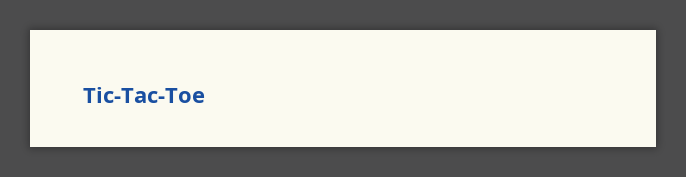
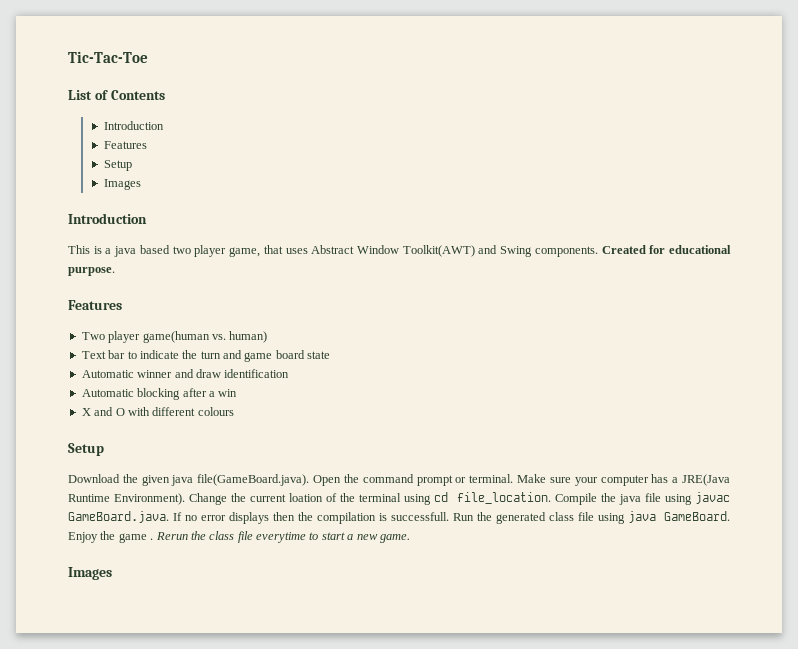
(205, 95) none -> [68,90,165,100] [103,121,164,130] [103,141,147,149] [103,160,132,171] [103,179,141,190] [68,213,147,224] [68,245,731,257] [68,267,115,276] [68,300,122,310] [81,331,268,343] [81,350,331,362] [81,369,290,378] [81,388,238,400] [81,407,234,416] [68,443,104,456] [68,474,731,486] [68,492,730,505] [68,511,731,524] [68,531,410,543] [68,567,112,580] // List of Contents // Introduction // Features // Setup // Images // Introduction // This is a java based two player game, that uses Abstract Window Toolkit(AWT) and Swing components. Created for educational purpose. // Features // Two player game(human vs. human) // Text bar to indicate the turn and game board state // Automatic winner and draw identification // Automatic blocking after a win // X and O with different colours // Setup // Download the given java file(GameBoard.java). Open the command prompt or terminal. Make sure your computer has a JRE(Java Runtime Environment). Change the current loation of the terminal using cd file_location. Compile the java file using javac GameBoard.java. If no error displays then the compilation is successfull. Run the generated class file using java GameBoard. Enjoy the game . Rerun the class file everytime to start a new game. // Images

